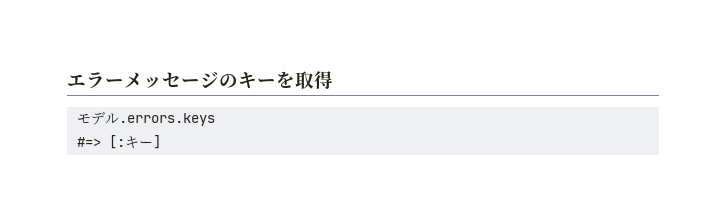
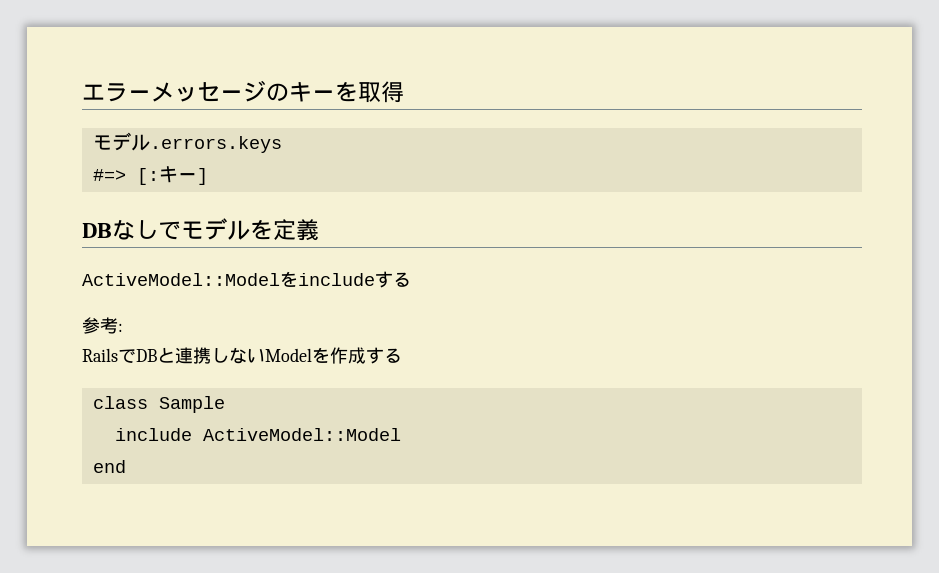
(161, 142) none -> [82,218,319,241] [82,271,411,288] [82,317,123,334] [82,347,402,364] [92,396,225,413] [114,428,401,441] [92,460,126,473] // DBなしでモデルを定義 // ActiveModel::Modelをincludeする // 参考: // RailsでDBと連携しないModelを作成する // class Sample // include ActiveModel::Model // end

